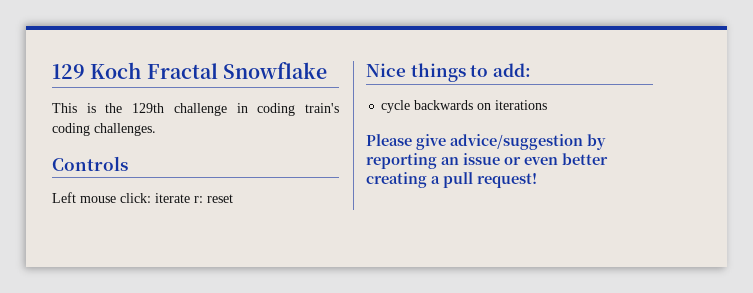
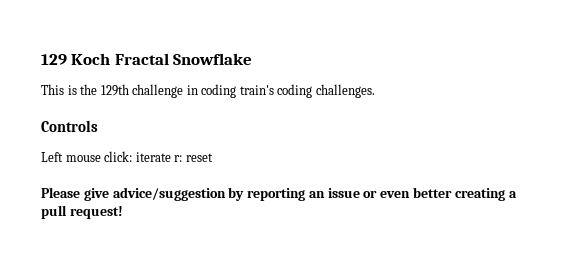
[366,63,531,82] [381,100,548,113] // Nice things to add: // cycle backwards on iterations -> (213, 157) none

